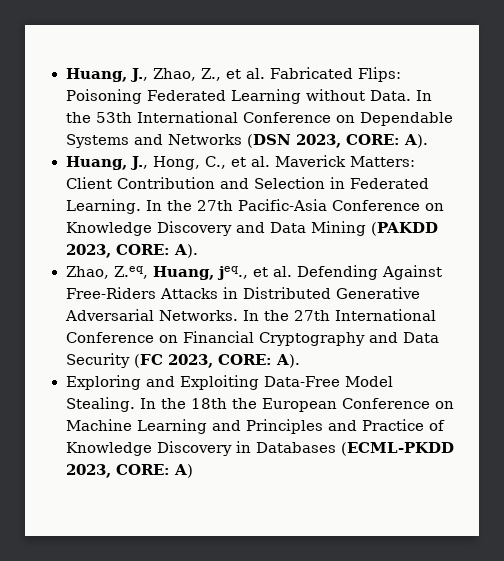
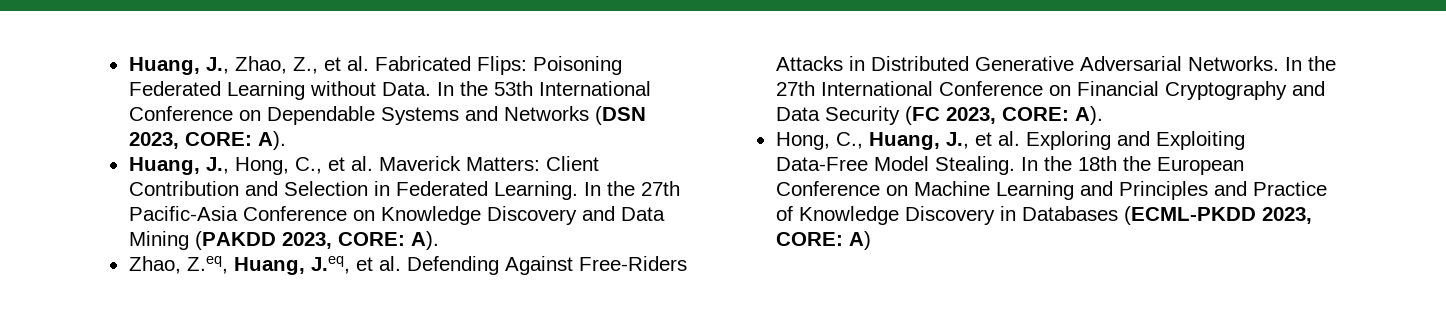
[216,266,248,280] jeq., -> [310,256,350,274] J.eq,
(300, 361) none -> [775,131,1020,150] Hong, C., Huang, J., et al.

